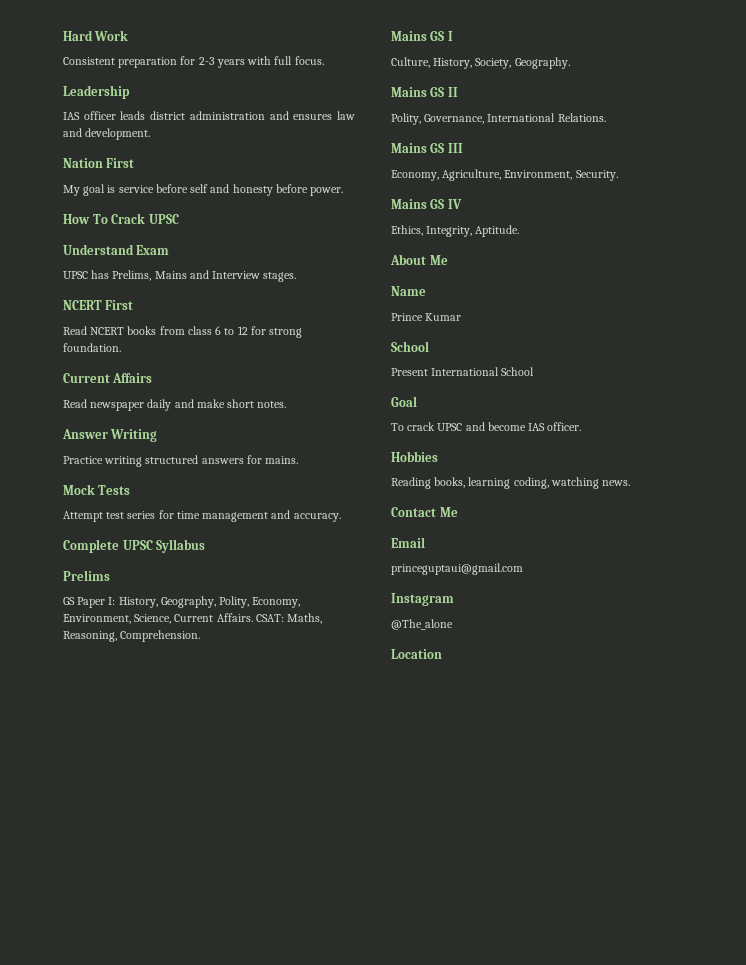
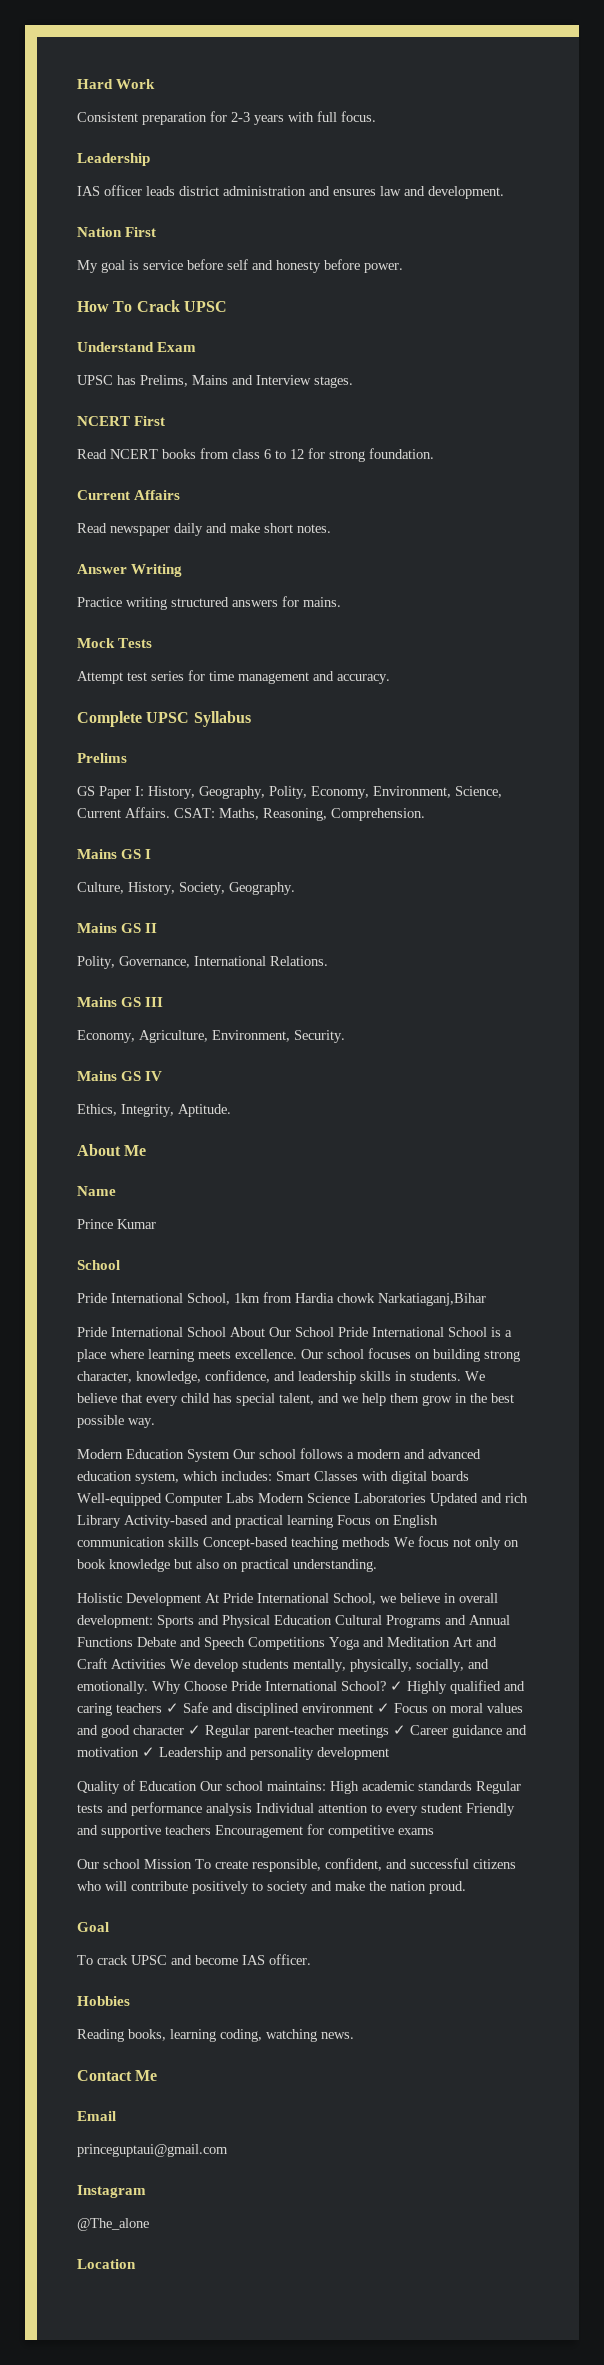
[391,367,535,376] Present International School -> [77,1292,486,1306] [77,1327,512,1337] [77,1348,520,1362] [77,1370,485,1384] [77,1393,514,1406] [77,1415,155,1428] [77,1448,481,1462] [77,1471,469,1484] [77,1493,528,1506] [77,1515,438,1528] [77,1536,519,1550] [77,1559,377,1572] [77,1593,498,1606] [77,1615,510,1628] [77,1637,497,1650] [77,1658,489,1672] [77,1680,525,1694] [77,1702,523,1716] [77,1725,527,1738] [77,1747,389,1760] [77,1780,521,1794] [77,1802,515,1816] [77,1824,434,1838] [77,1858,516,1872] [77,1881,466,1894] Pride International School, 1km from Hardia chowk Narkatiaganj,Bihar // Pride International School About Our School Pride International School is a place where learning meets excellence. Our school focuses on building strong character, knowledge, confidence, and leadership skills in students. We believe that every child has special talent, and we help them grow in the best possible way. // Modern Education System Our school follows a modern and advanced education system, which includes: Smart Classes with digital boards Well-equipped Computer Labs Modern Science Laboratories Updated and rich Library Activity-based and practical learning Focus on English communication skills Concept-based teaching methods We focus not only on book knowledge but also on practical understanding. // Holistic Development At Pride International School, we believe in overall development: Sports and Physical Education Cultural Programs and Annual Functions Debate and Speech Competitions Yoga and Meditation Art and Craft Activities We develop students mentally, physically, socially, and emotionally. Why Choose Pride International School? ✓ Highly qualified and caring teachers ✓ Safe and disciplined environment ✓ Focus on moral values and good character ✓ Regular parent-teacher meetings ✓ Career guidance and motivation ✓ Leadership and personality development // Quality of Education Our school maintains: High academic standards Regular tests and performance analysis Individual attention to every student Friendly and supportive teachers Encouragement for competitive exams // Our school Mission To create responsible, confident, and successful citizens who will contribute positively to society and make the nation proud.

